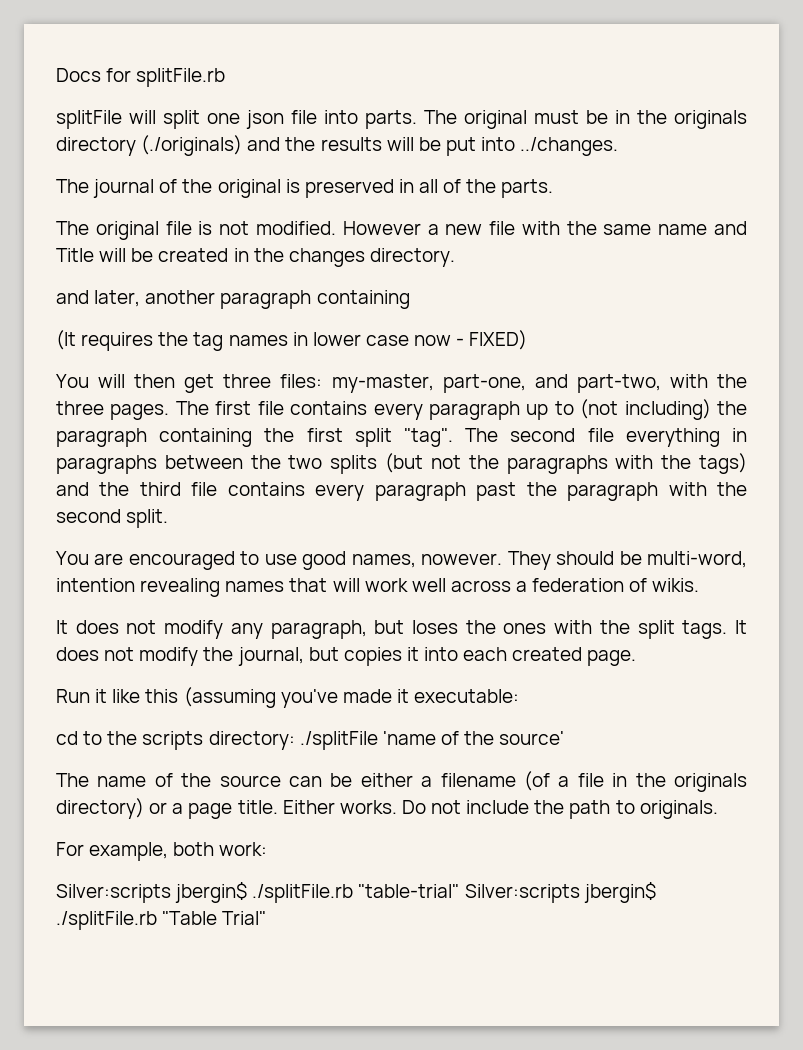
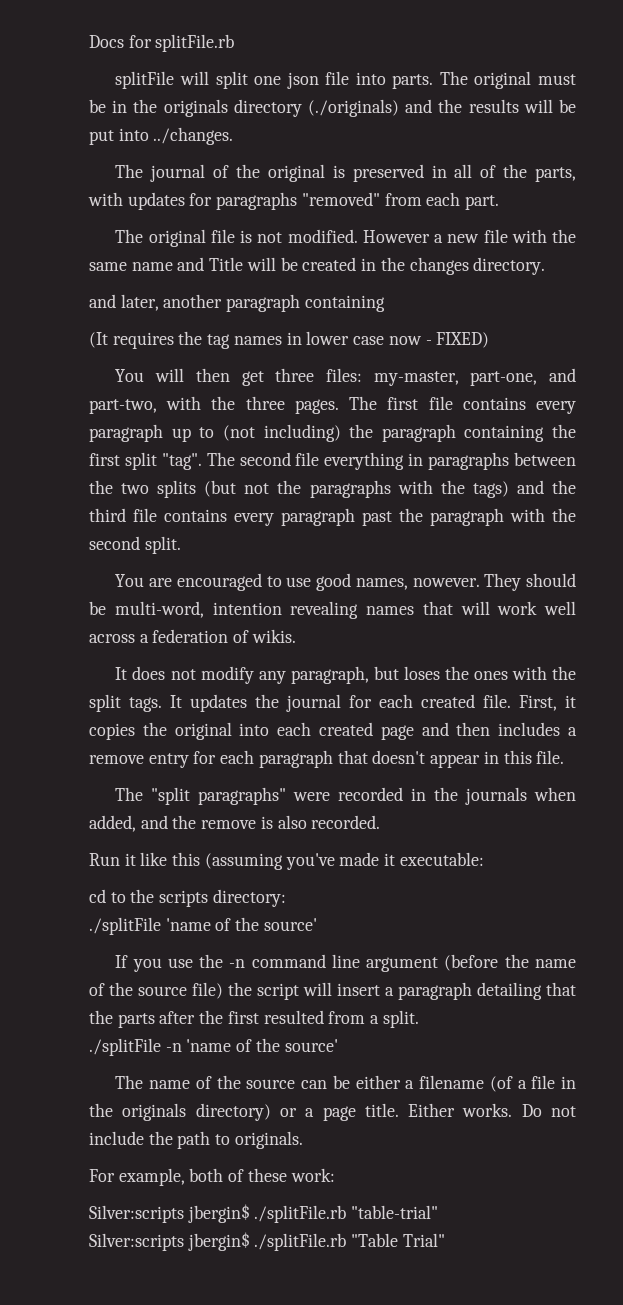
[501,179,554,198] parts. -> [535,167,576,182] [88,192,500,210] parts, with updates for paragraphs "removed" from each part.
[56,647,637,666] does not modify the journal, but copies it into each created page. -> [190,694,576,712] [89,722,577,740] [89,750,565,768] [115,787,576,805] [89,815,381,832] updates the journal for each created file. First, it copies the original into each created page and then includes a remove entry for each paragraph that doesn't appear in this file. // The "split paragraphs" were recorded in the journals when added, and the remove is also recorded.
(295, 740) none -> (286, 898) //
(565, 738) none -> [115,954,576,972] [89,982,576,1000] [89,1010,419,1028] [89,1038,338,1056] // If you use the -n command line argument (before the name of the source file) the script will insert a paragraph detailing that the parts after the first resulted from a split. // ./splitFile -n 'name of the source'
(215, 849) none -> [228,1168,287,1182] of these
(460, 891) none -> (439, 1212) //

